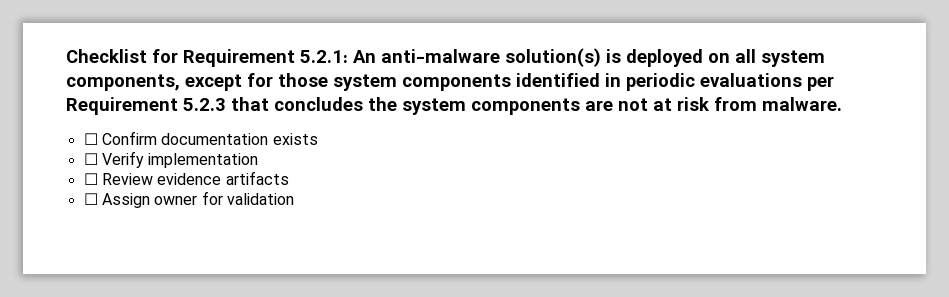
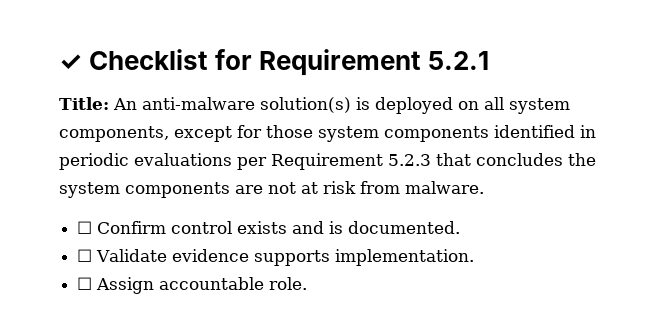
(66, 56) none -> [59,54,82,70] ✓
[300,50,348,63] 5.2.1: -> [428,51,490,70] [59,97,109,110] 5.2.1 // Title:
[161,133,269,145] documentation -> [171,221,233,234] control
[83,151,259,168] [83,171,289,185] // ☐ Verify implementation // ☐ Review evidence artifacts -> [292,221,461,234] [77,249,475,266] and is documented. // ☐ Validate evidence supports implementation.
[154,191,294,205] owner for validation -> [159,277,308,290] accountable role.

